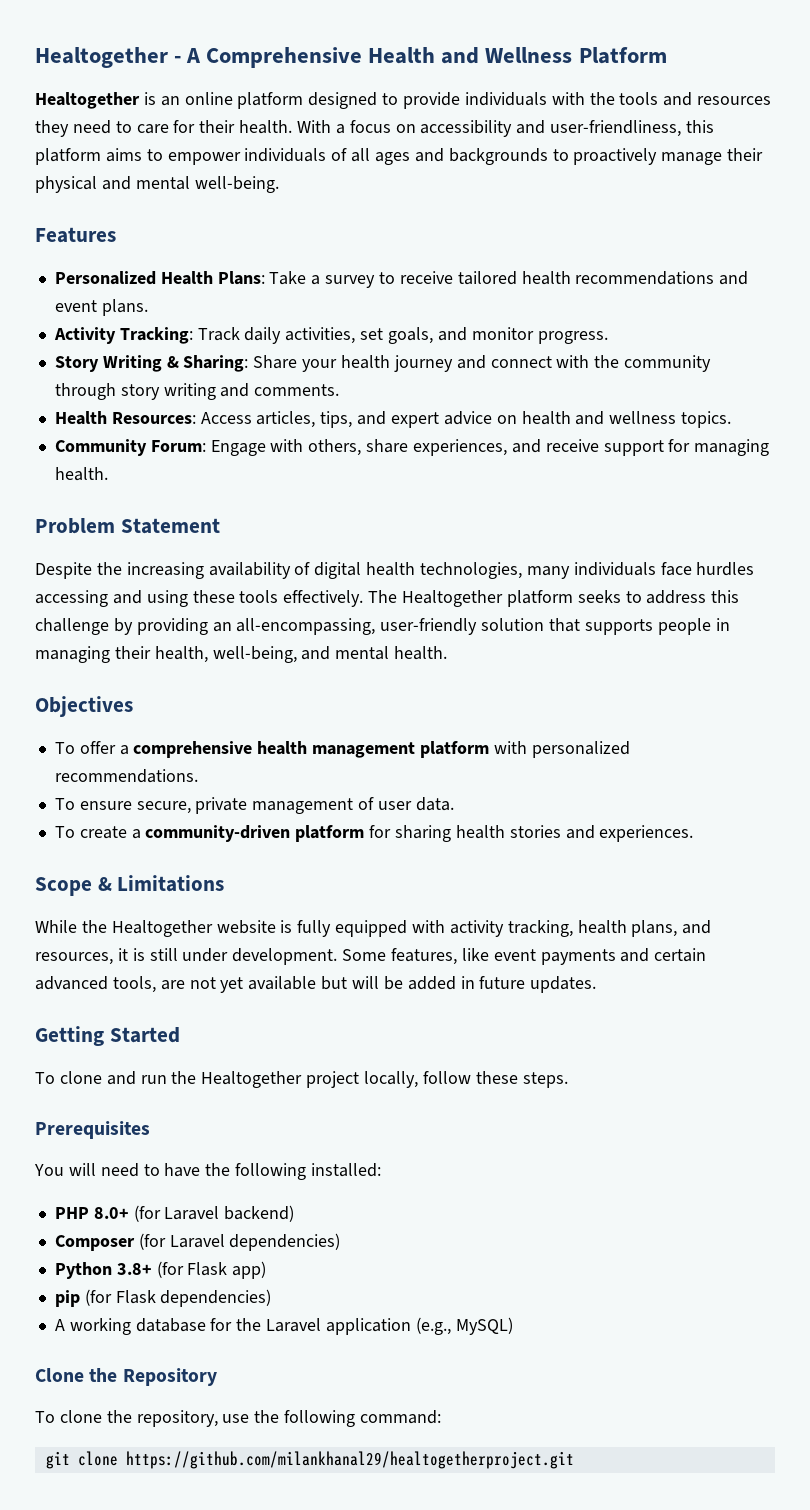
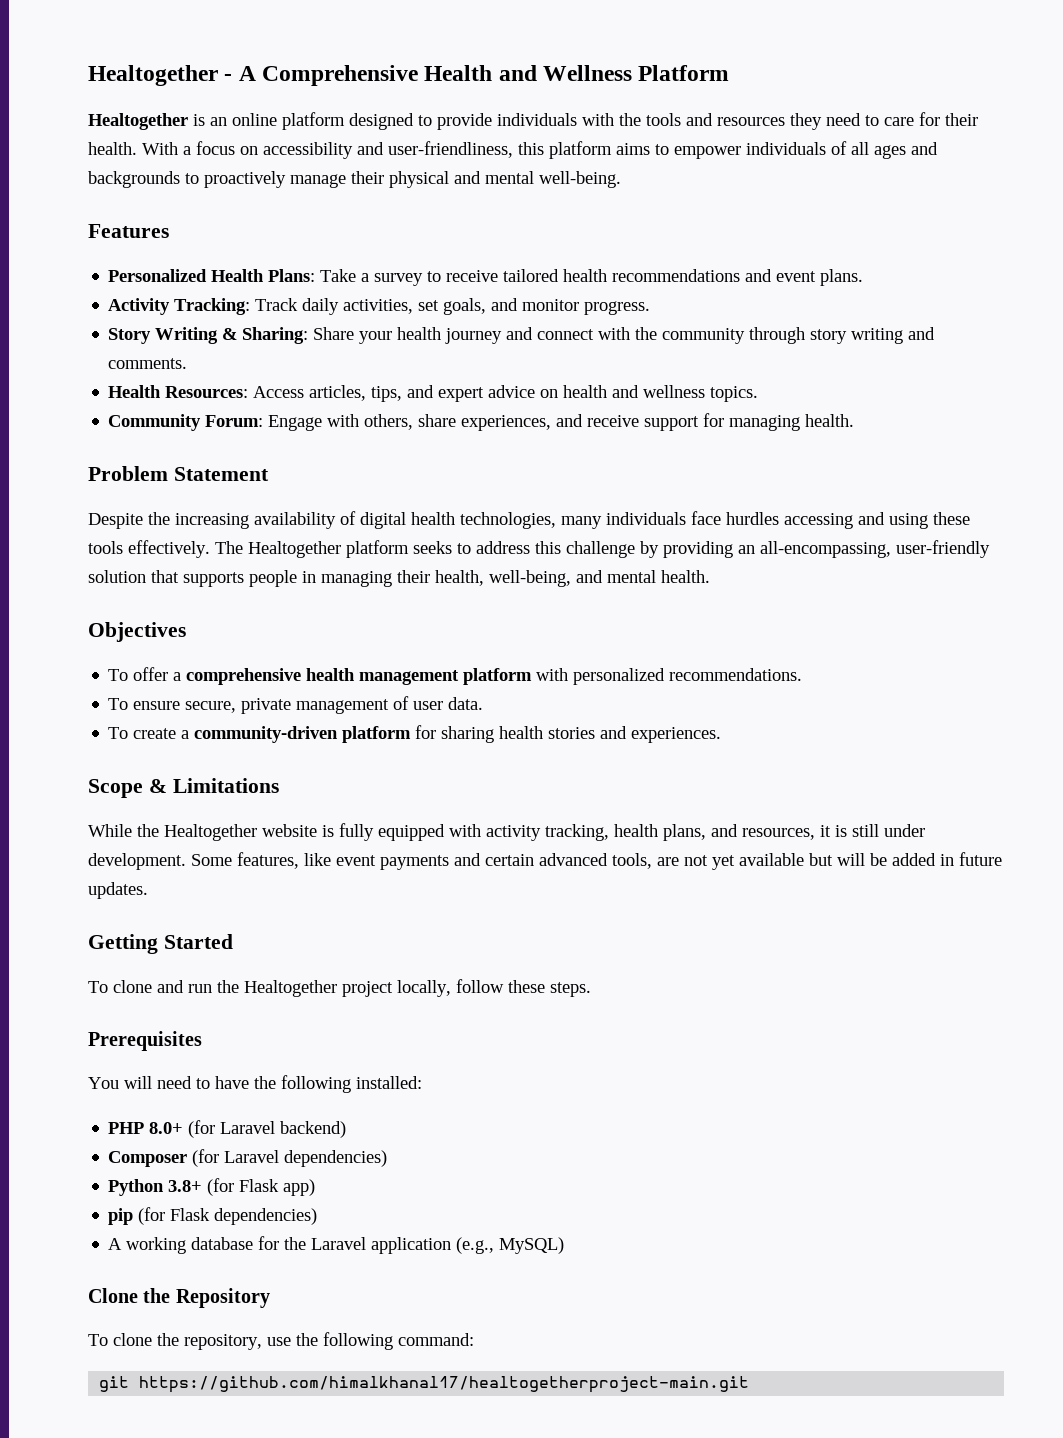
[77,1451,574,1469] clone https://github.com/milankhanal29/healtogetherproject.git -> [139,1376,750,1393] https://github.com/himalkhanal17/healtogetherproject-main.git

